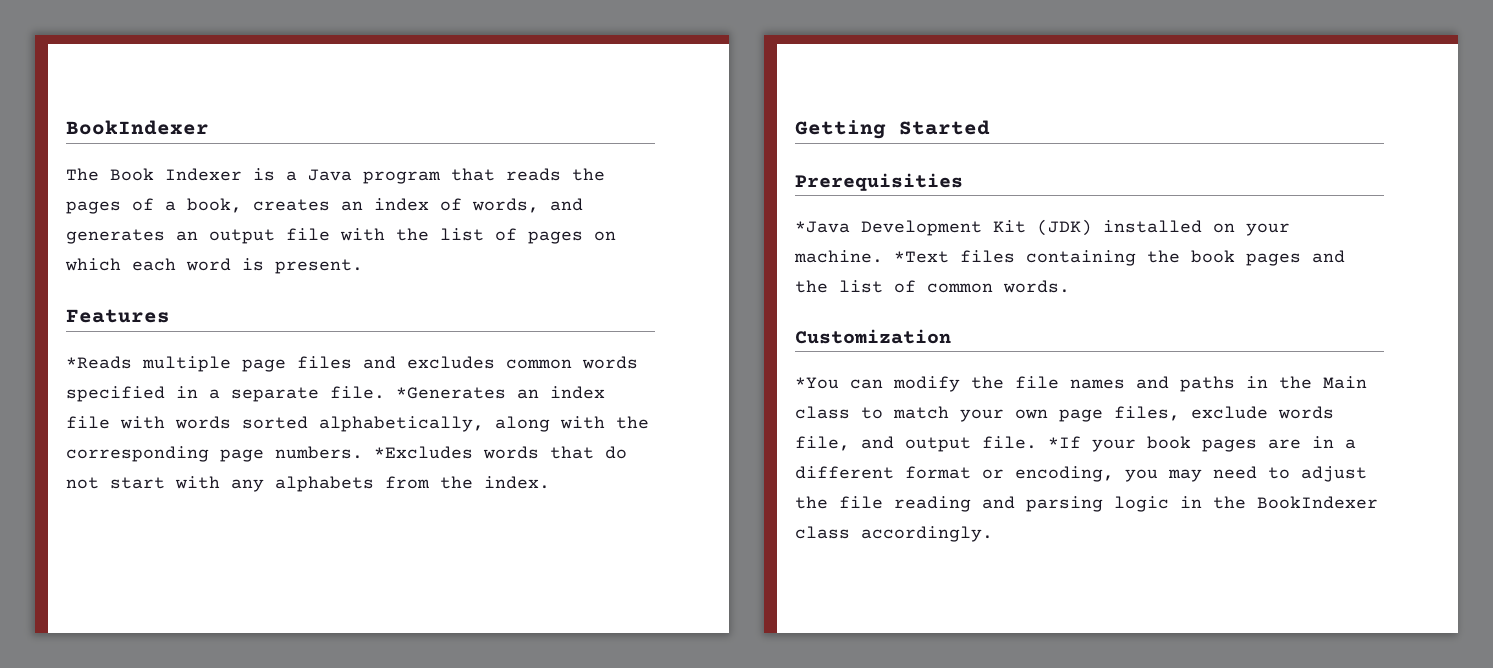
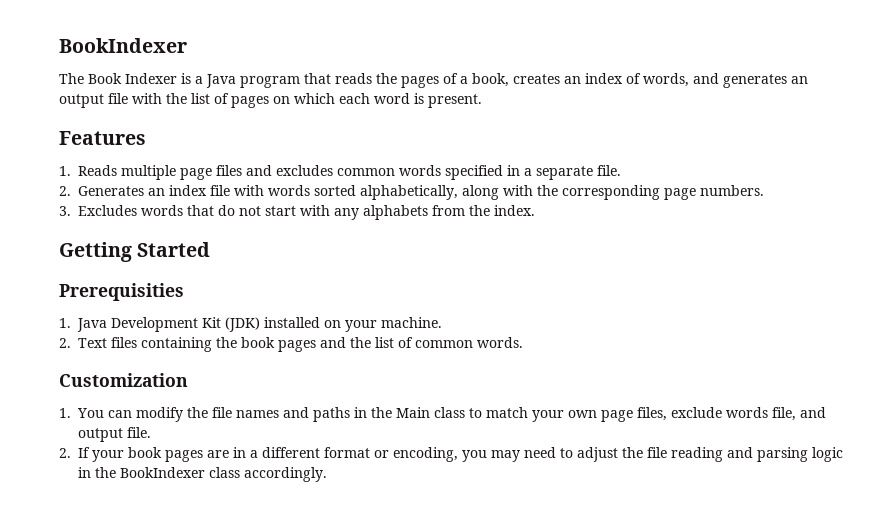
[66,356,132,369] *Reads -> [59,165,117,176] 1. Reads
[396,387,506,399] *Generates -> [59,186,144,196] // 2. Generates
[374,446,473,459] *Excludes -> [59,205,137,216] // 3. Excludes
[795,221,850,233] *Java -> [59,318,107,332] 1. Java
[894,251,949,263] *Text -> [59,338,107,348] // 2. Text
[795,377,839,389] *You -> [59,408,104,418] 1. You
[1048,436,1081,448] *If -> [59,447,90,458] // 2. If

